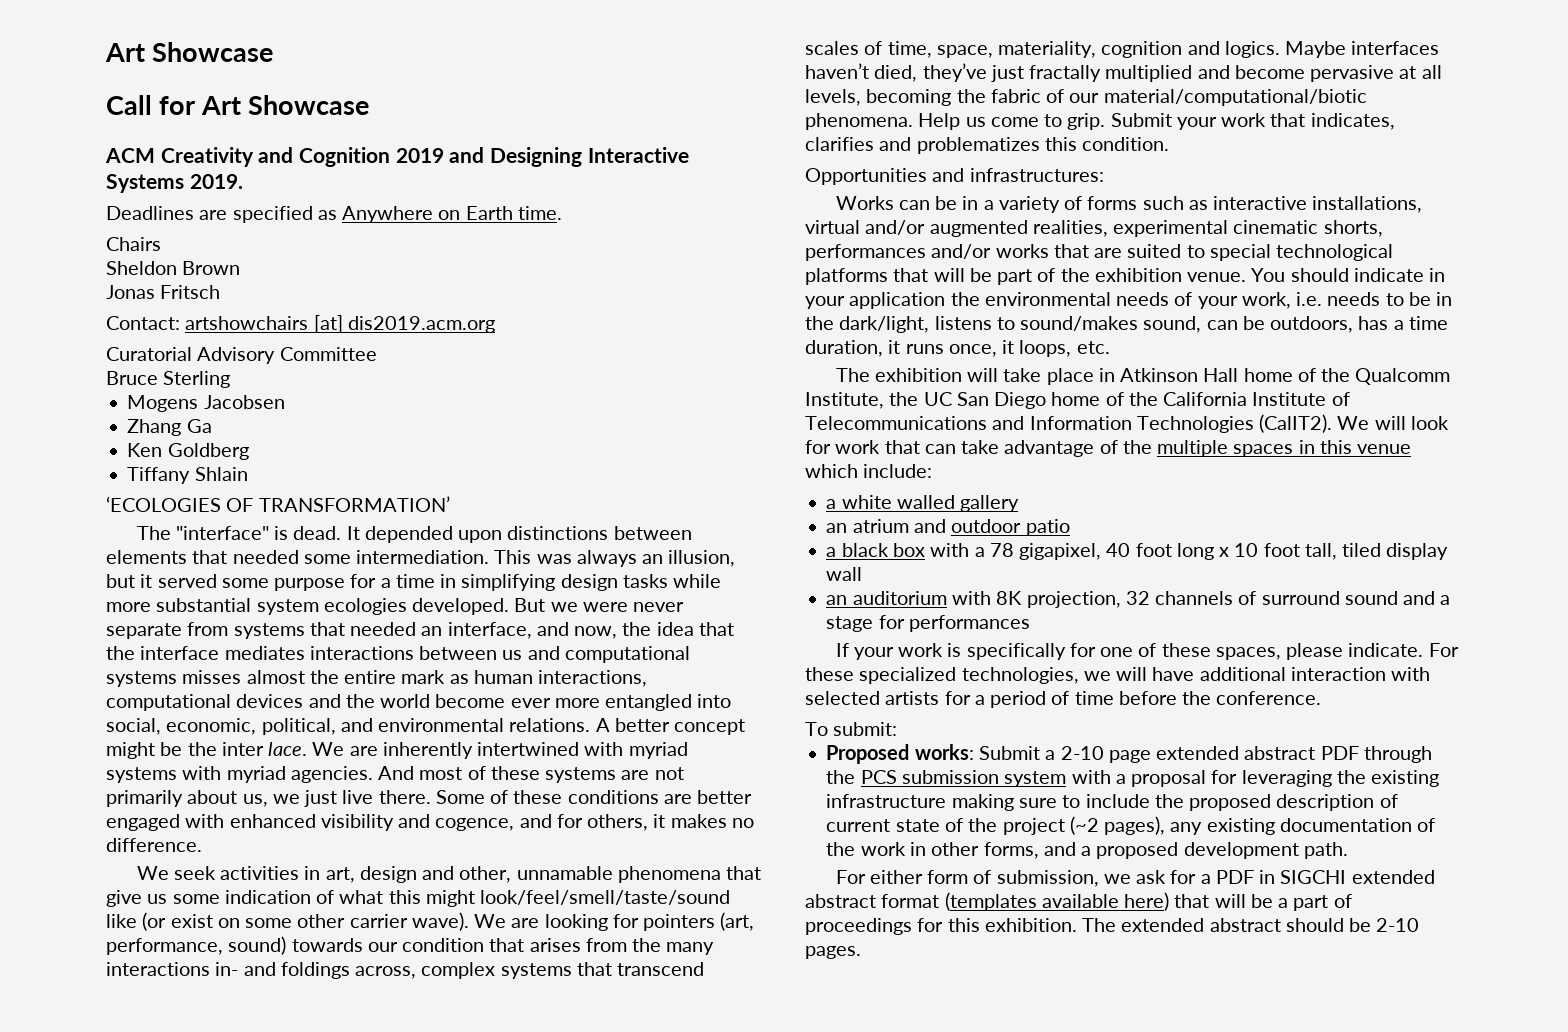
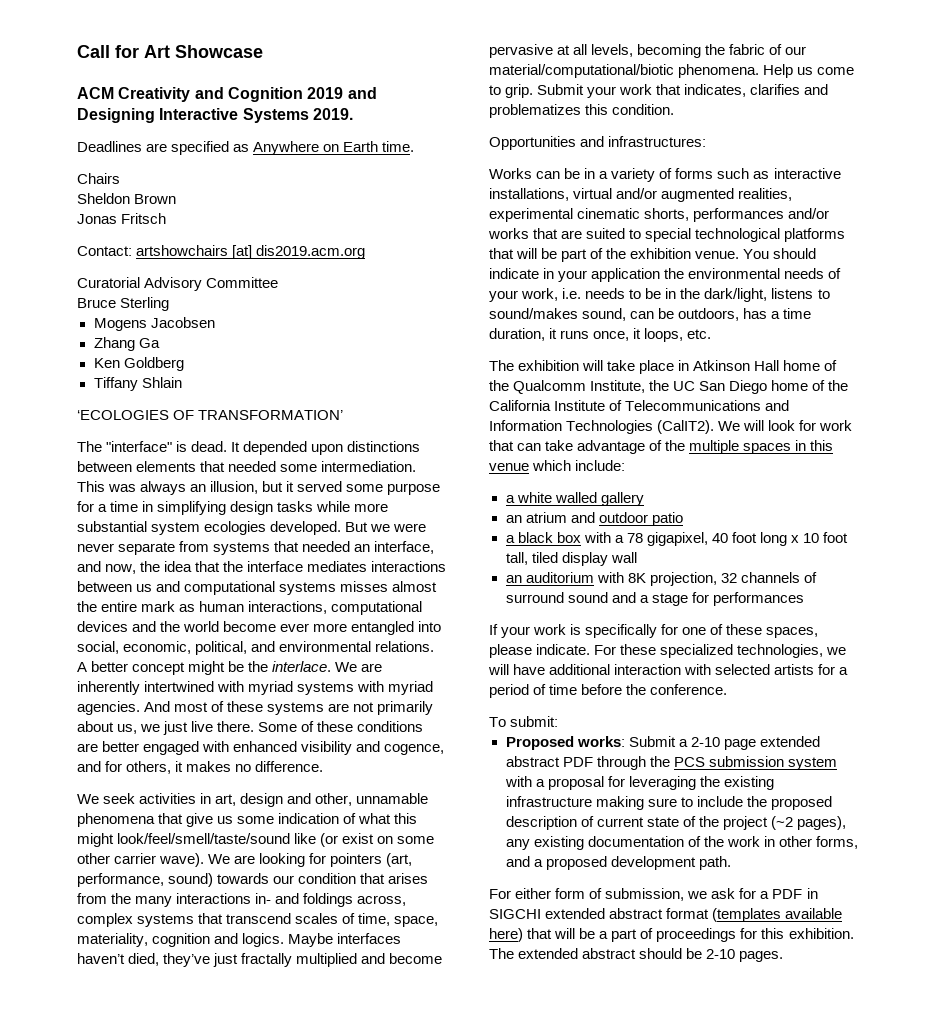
[105,42,274,62] Art Showcase // -> (77, 51) none
[221,742,308,756] inter lace. -> [272,661,332,672] interlace.

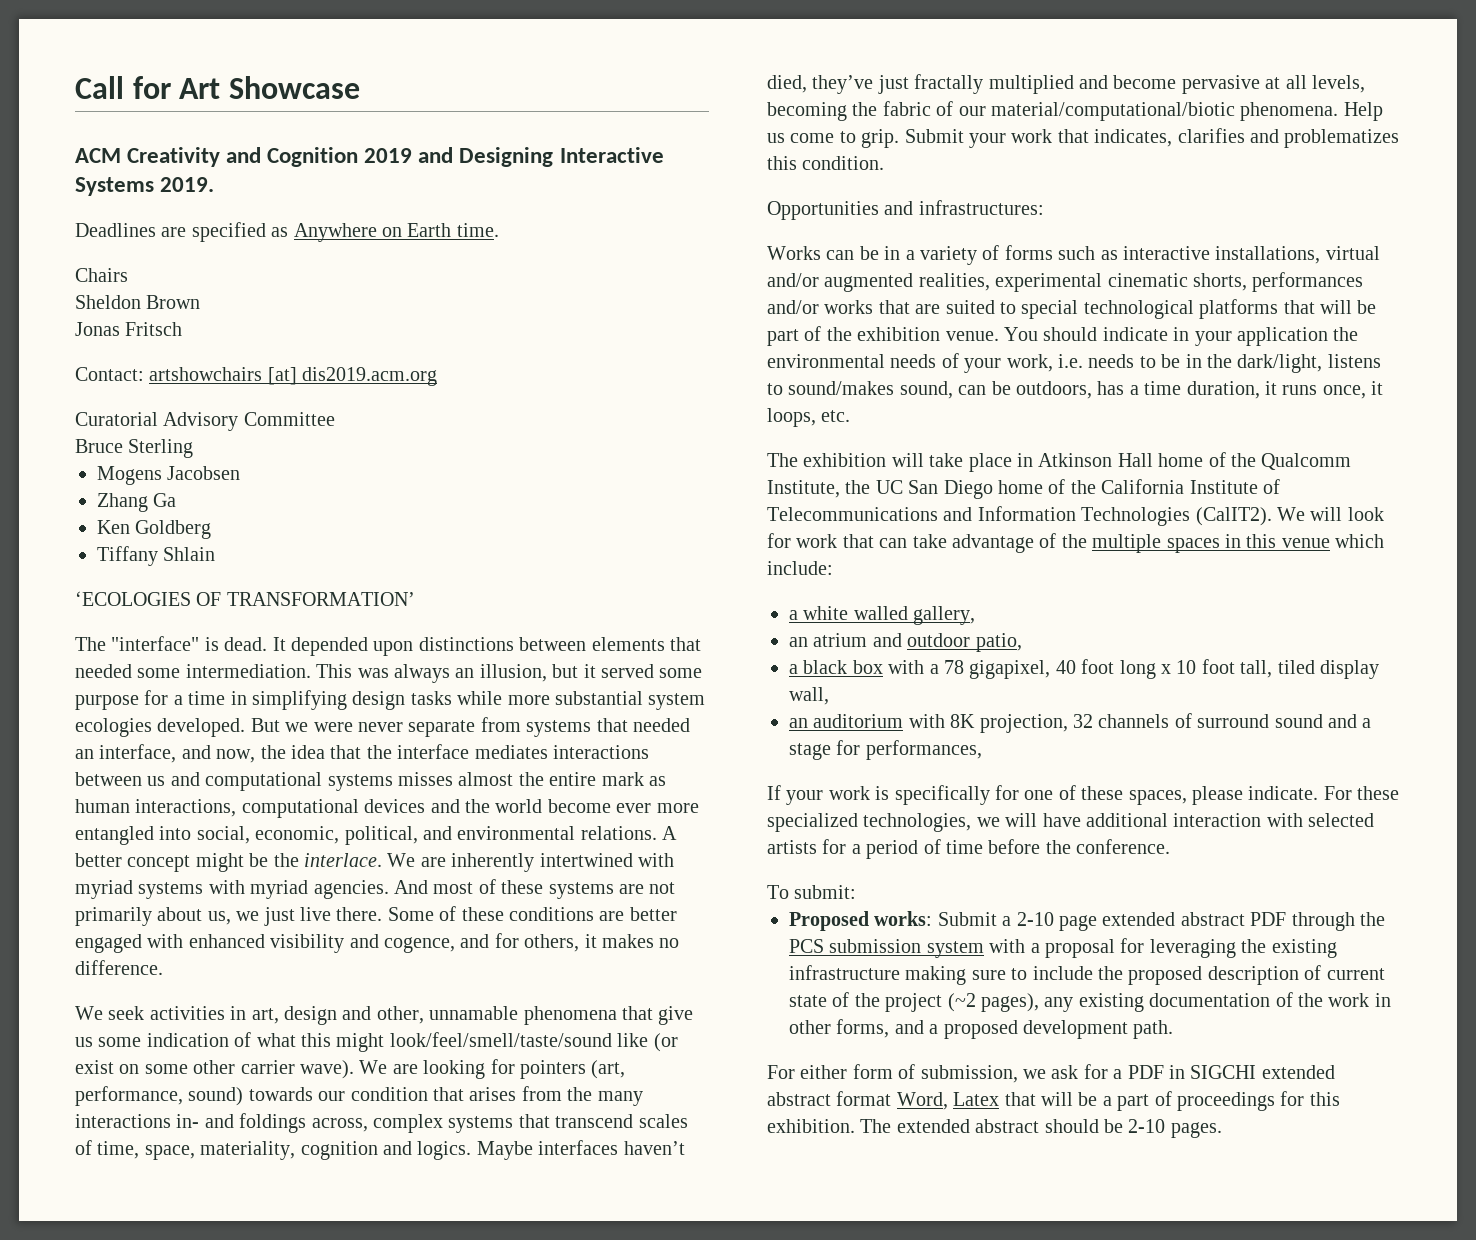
[600,492,644,506] gallery -> [913,606,976,625] gallery,
[651,512,683,526] patio -> [975,633,1022,652] patio,
[610,552,637,563] wall -> [789,687,829,705] wall,
[712,592,804,606] performances -> [865,740,982,760] performances,
[712,908,843,922] [489,928,523,942] (templates available here) -> [896,1092,1000,1110] Word, Latex

